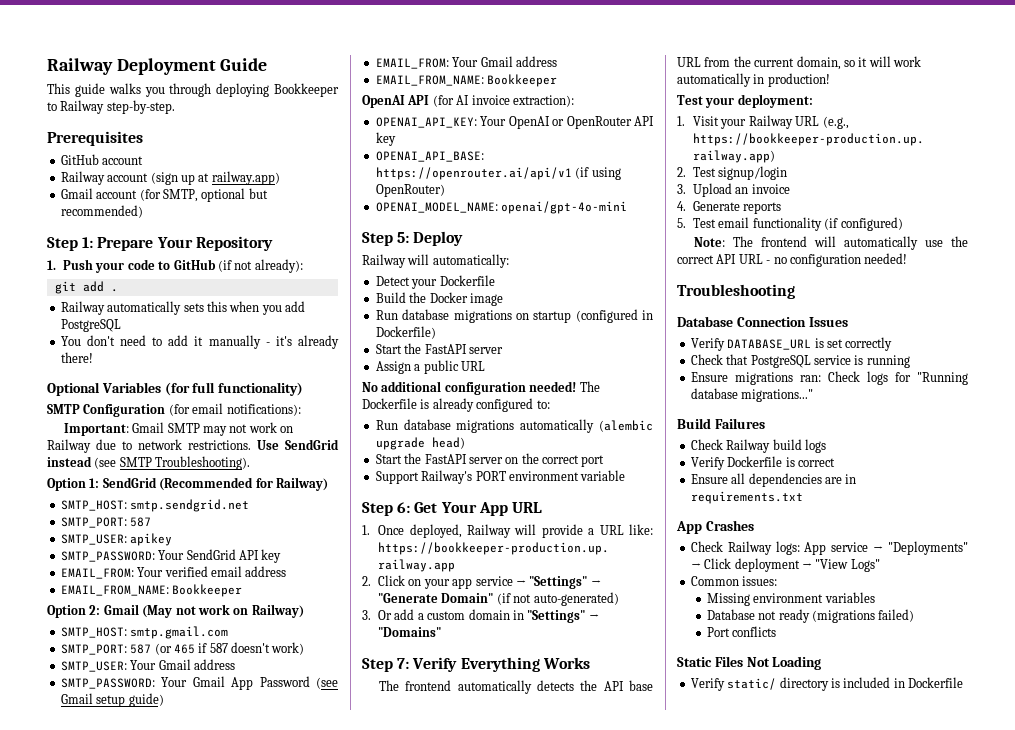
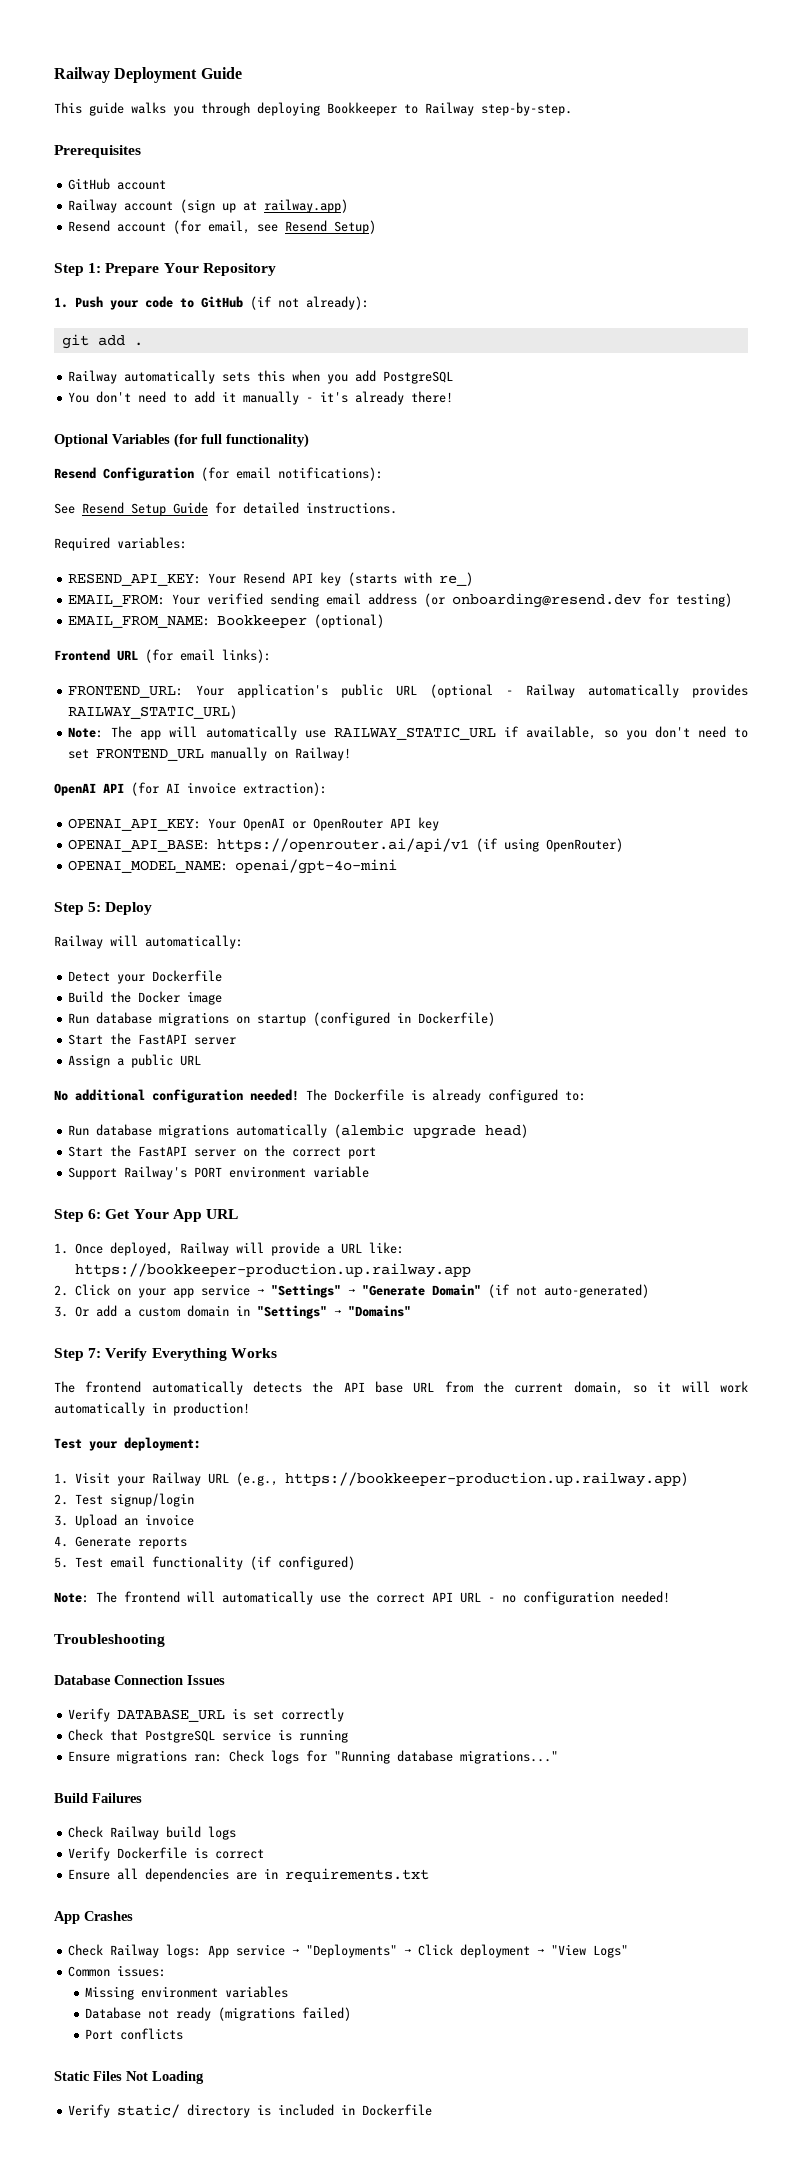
[60,188,93,199] Gmail -> [68,220,111,232] Resend
[162,188,268,202] [60,205,143,218] SMTP, optional but recommended) -> [208,220,377,234] email, see Resend Setup)
[47,404,80,414] SMTP -> [54,467,96,479] Resend
[63,422,294,436] [47,439,339,453] [47,456,251,470] [47,477,328,491] [60,499,250,512] [60,517,152,528] [60,533,173,546] [60,549,282,563] Important: Gmail SMTP may not work on Railway due to network restrictions. Use SendGrid instead (see SMTP Troubleshooting). // Option 1: SendGrid (Recommended for Railway) // SMTP_HOST: smtp.sendgrid.net // SMTP_PORT: 587 // SMTP_USER: apikey // SMTP_PASSWORD: Your SendGrid API key -> [54,502,397,516] [54,537,187,551] [68,572,474,586] See Resend Setup Guide for detailed instructions. // Required variables: // RESEND_API_KEY: Your Resend API key (starts with re_)
(208, 571) none -> [270,593,320,607] sending
[60,584,243,597] [47,604,304,618] [60,626,229,639] [60,642,305,655] [60,659,235,672] [60,676,338,690] [60,693,164,707] [375,56,557,69] [375,74,558,87] // EMAIL_FROM_NAME: Bookkeeper // Option 2: Gmail (May not work on Railway) // SMTP_HOST: smtp.gmail.com // SMTP_PORT: 587 (or 465 if 587 doesn't work) // SMTP_USER: Your Gmail address // SMTP_PASSWORD: Your Gmail App Password (see Gmail setup guide) // EMAIL_FROM: Your Gmail address // EMAIL_FROM_NAME: Bookkeeper -> [424,593,733,608] [68,614,385,628] [54,649,271,663] [68,684,749,698] [68,705,238,719] [68,726,749,740] [68,747,352,761] (or onboarding@resend.dev for testing) // EMAIL_FROM_NAME: Bookkeeper (optional) // Frontend URL (for email links): // FRONTEND_URL: Your application's public URL (optional - Railway automatically provides RAILWAY_STATIC_URL) // Note: The app will automatically use RAILWAY_STATIC_URL if available, so you don't need to set FRONTEND_URL manually on Railway!

